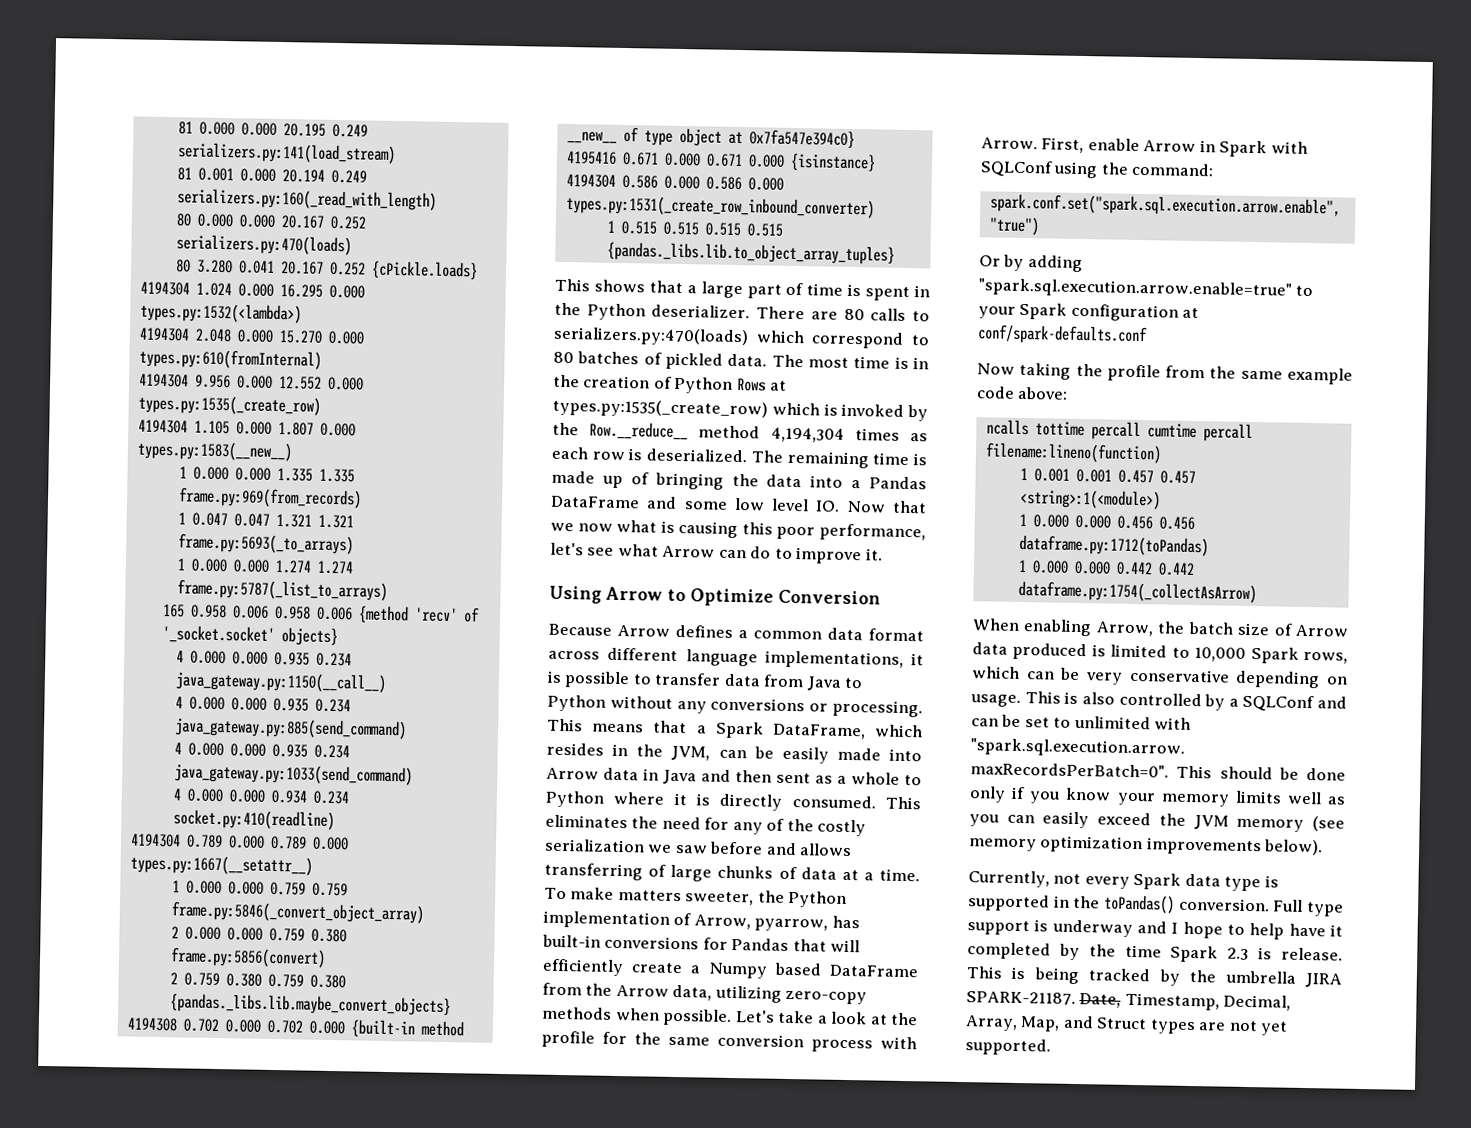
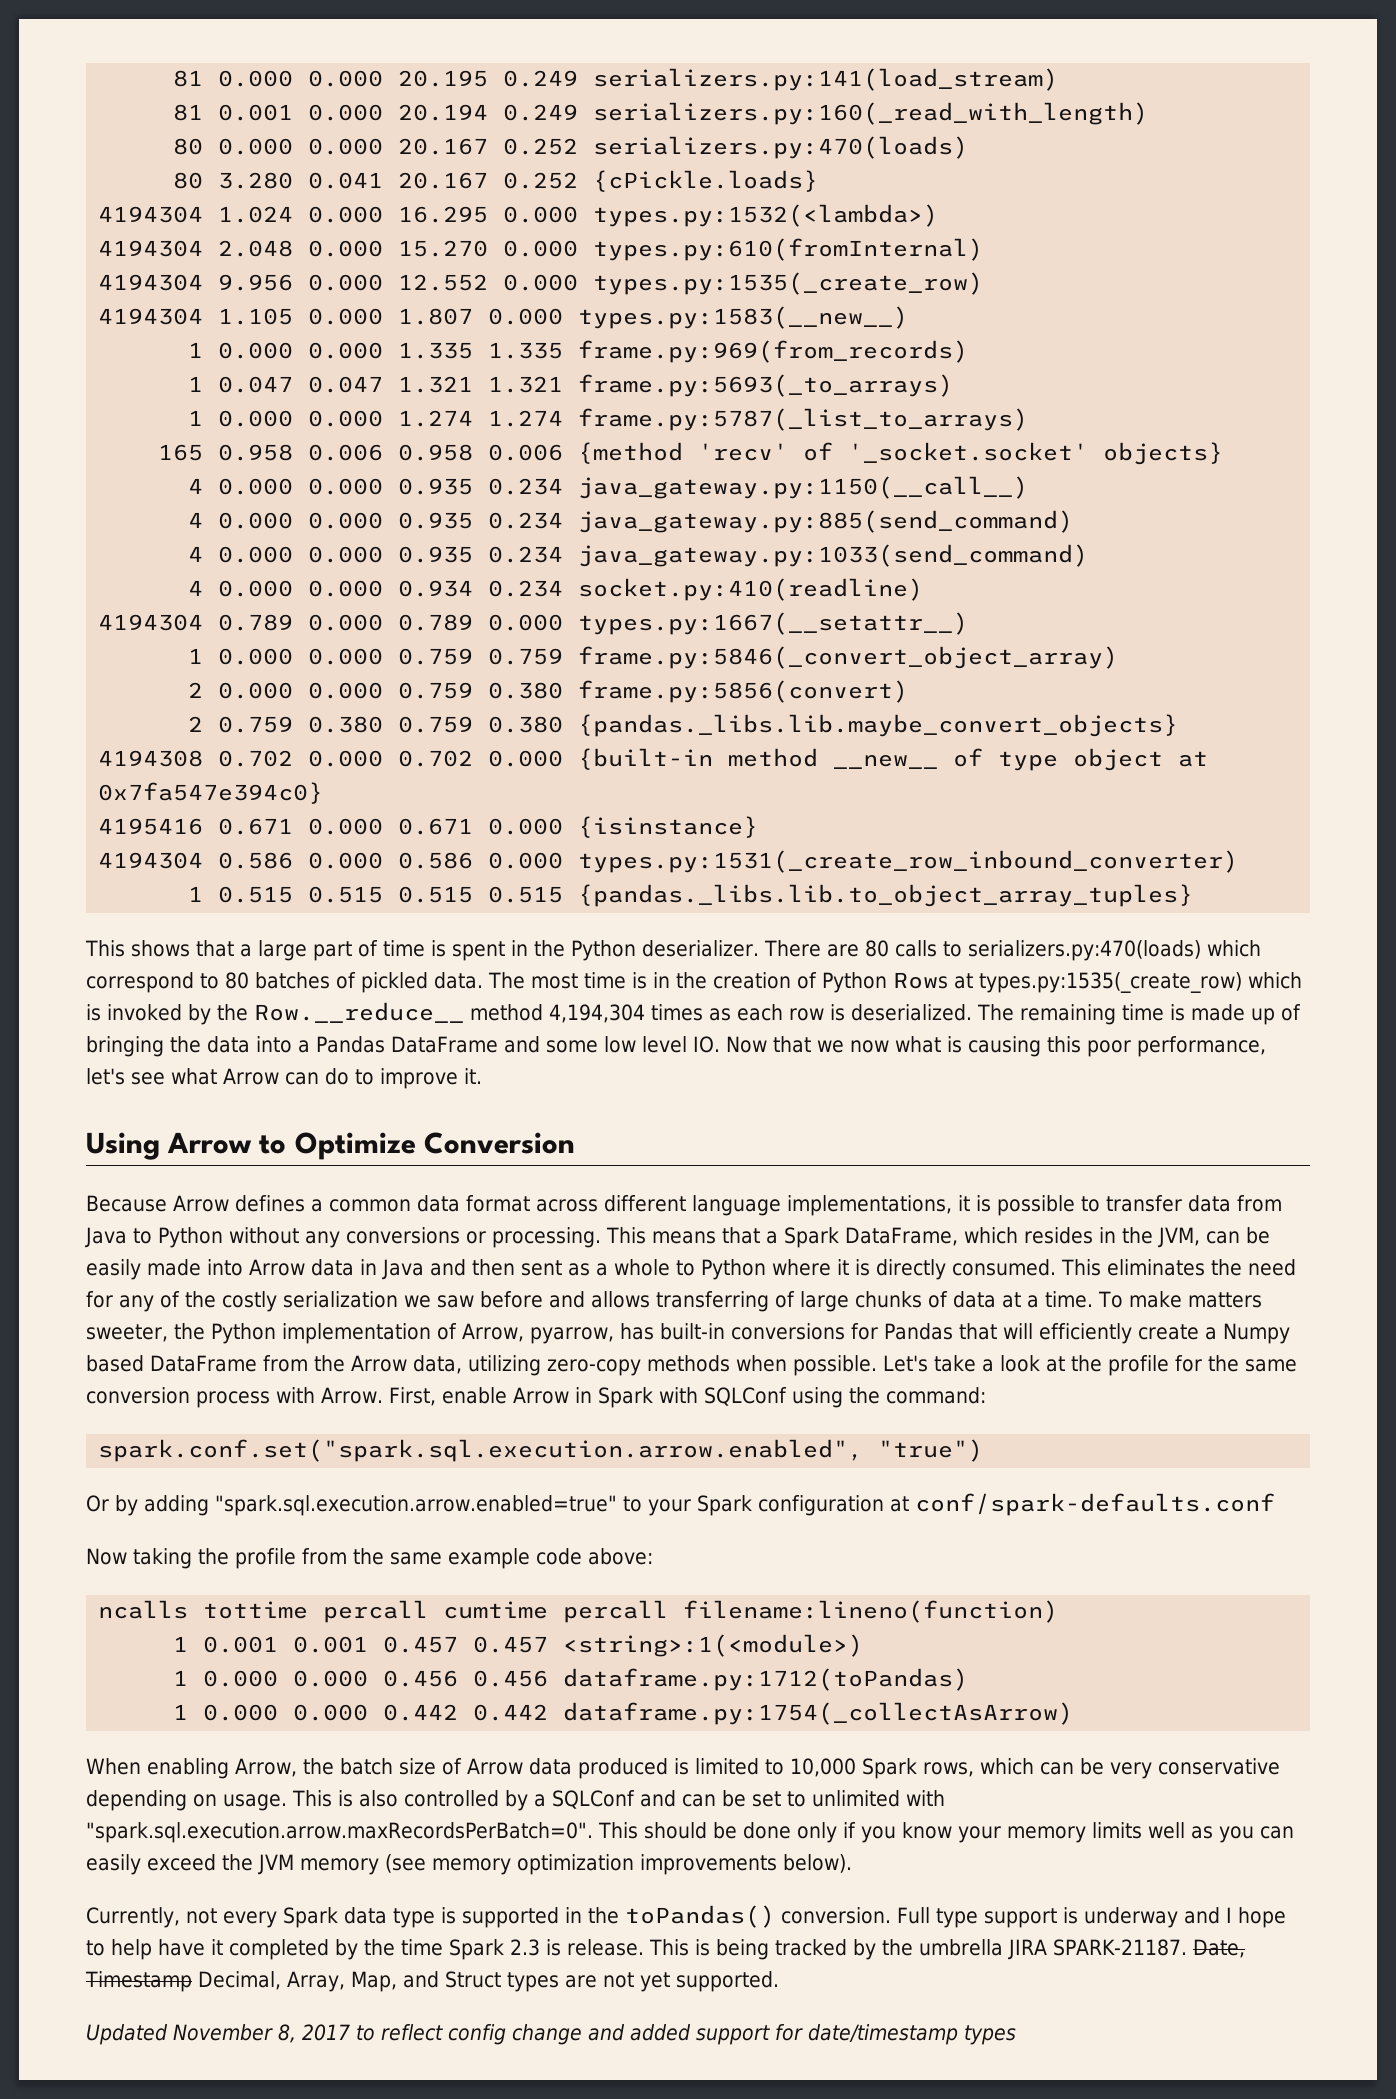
[989,193,1341,218] spark.conf.set("spark.sql.execution.arrow.enable", -> [98,1439,864,1462] spark.conf.set("spark.sql.execution.arrow.enabled",
[978,278,1292,300] "spark.sql.execution.arrow.enable=true" -> [215,1495,617,1516] "spark.sql.execution.arrow.enabled=true"
[1124,992,1220,1011] Timestamp, -> [85,1971,192,1992] Timestamp
(1051, 1047) none -> [86,2024,1016,2045] // Updated November 8, 2017 to reflect config change and added support for date/timestamp types

